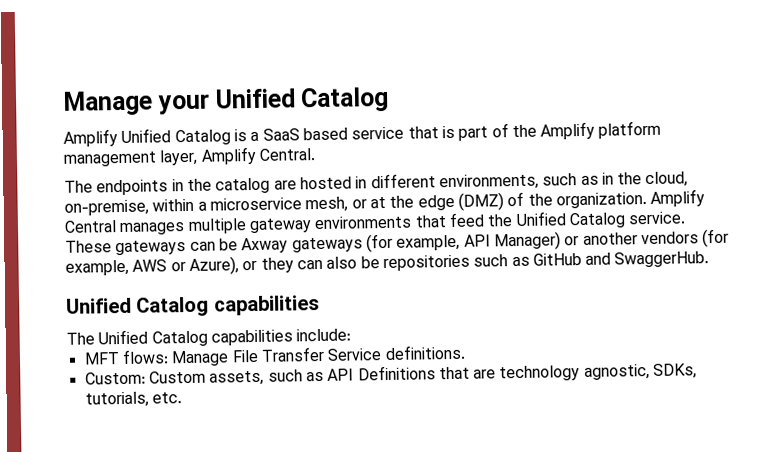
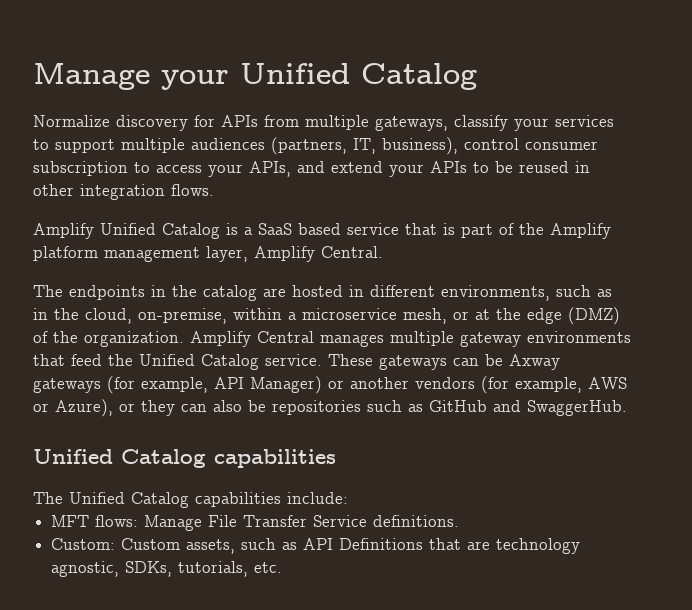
(390, 99) none -> [33,115,614,131] [33,137,598,155] [33,161,590,177] [33,184,214,200] // Normalize discovery for APIs from multiple gateways, classify your services to support multiple audiences (partners, IT, business), control consumer subscription to access your APIs, and extend your APIs to be reused in other integration flows.

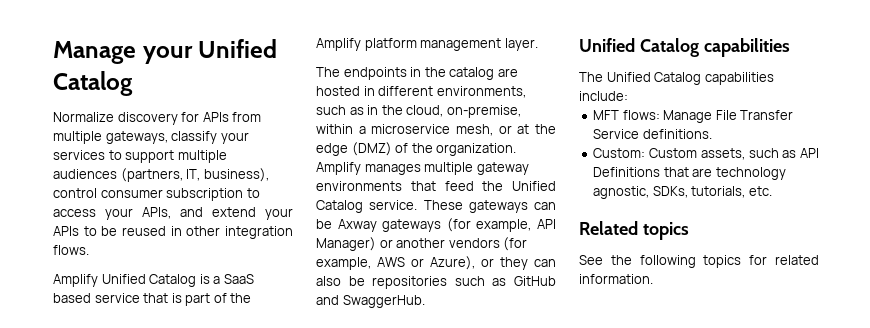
[206,246,383,262] layer, Amplify Central. -> [504,38,538,51] layer.
[257,331,314,343] Central -> (361, 168) none
(283, 567) none -> [579,221,689,240] [579,255,819,268] [579,274,653,284] // Related topics // See the following topics for related information.

